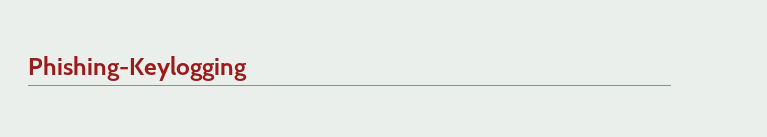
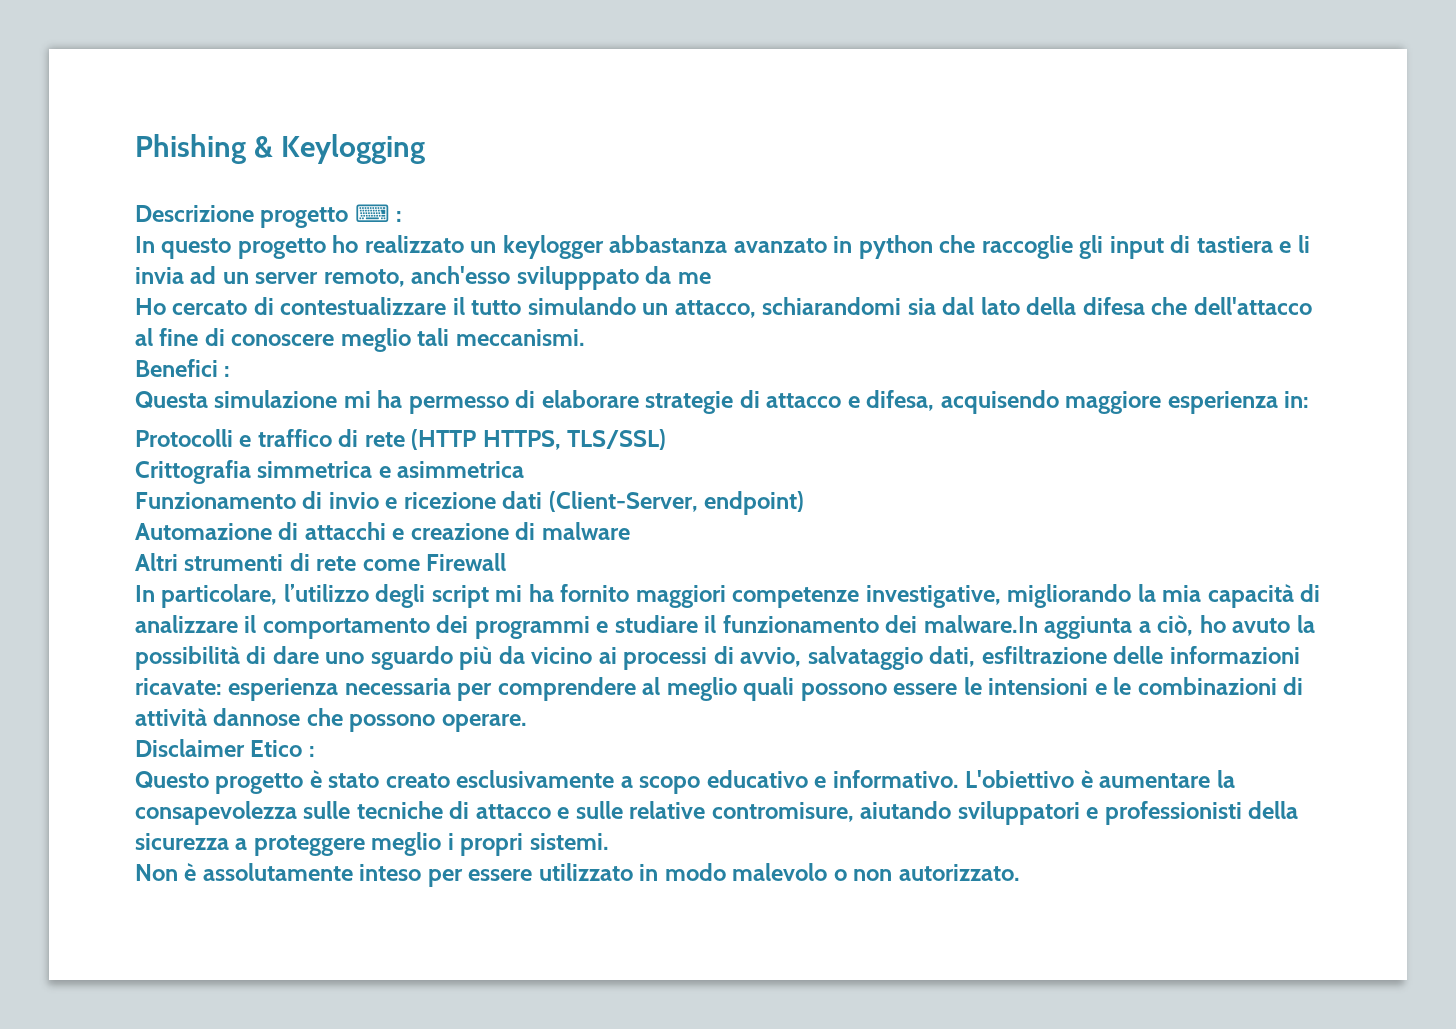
[28,56,247,81] Phishing-Keylogging -> [135,134,426,164] [135,204,403,228] [135,235,1310,259] [135,266,711,290] [135,297,1312,318] [135,328,585,352] [135,359,231,377] [135,390,1310,414] [135,429,667,450] [135,460,525,484] [135,491,805,515] [135,522,630,540] [135,553,507,571] [135,584,1321,608] [135,615,1315,639] [135,646,1300,670] [135,677,1304,701] [135,708,527,732] [135,739,315,757] [135,770,1235,794] [135,801,1299,825] [135,832,609,856] [135,863,1020,887] Phishing & Keylogging // Descrizione progetto ⌨ : // In questo progetto ho realizzato un keylogger abbastanza avanzato in python che raccoglie gli input di tastiera e li invia ad un server remoto, anch'esso svilupppato da me // Ho cercato di contestualizzare il tutto simulando un attacco, schiarandomi sia dal lato della difesa che dell'attacco al fine di conoscere meglio tali meccanismi. // Benefici : // Questa simulazione mi ha permesso di elaborare strategie di attacco e difesa, acquisendo maggiore esperienza in: // Protocolli e traffico di rete (HTTP HTTPS, TLS/SSL) // Crittografia simmetrica e asimmetrica // Funzionamento di invio e ricezione dati (Client-Server, endpoint) // Automazione di attacchi e creazione di malware // Altri strumenti di rete come Firewall // In particolare, l’utilizzo degli script mi ha fornito maggiori competenze investigative, migliorando la mia capacità di analizzare il comportamento dei programmi e studiare il funzionamento dei malware.In aggiunta a ciò, ho avuto la possibilità di dare uno sguardo più da vicino ai processi di avvio, salvataggio dati, esfiltrazione delle informazioni ricavate: esperienza necessaria per comprendere al meglio quali possono essere le intensioni e le combinazioni di attività dannose che possono operare. // Disclaimer Etico : // Questo progetto è stato creato esclusivamente a scopo educativo e informativo. L'obiettivo è aumentare la consapevolezza sulle tecniche di attacco e sulle relative contromisure, aiutando sviluppatori e professionisti della sicurezza a proteggere meglio i propri sistemi. // Non è assolutamente inteso per essere utilizzato in modo malevolo o non autorizzato.

